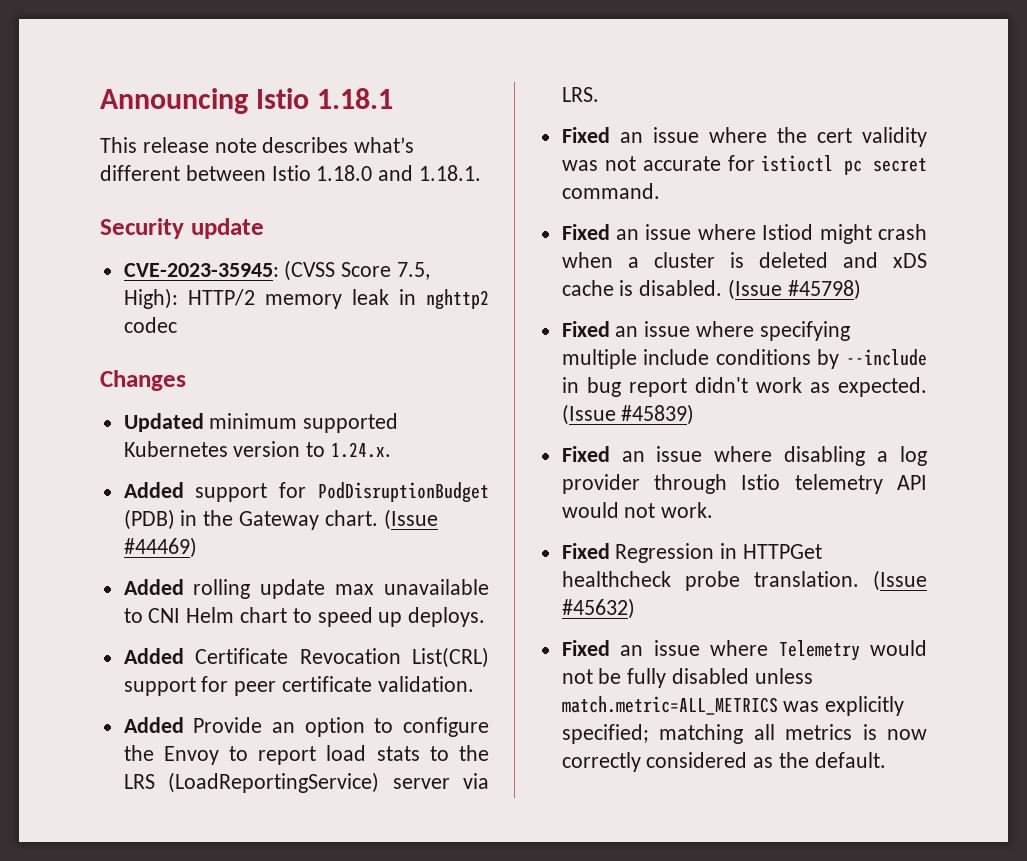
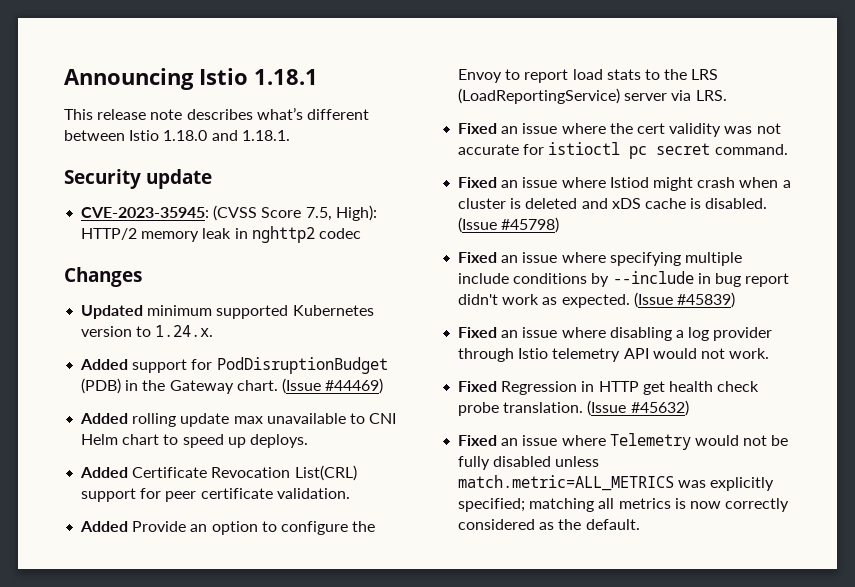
[743,544,823,559] [561,571,671,587] HTTPGet healthcheck -> [598,381,760,395] HTTP get health check

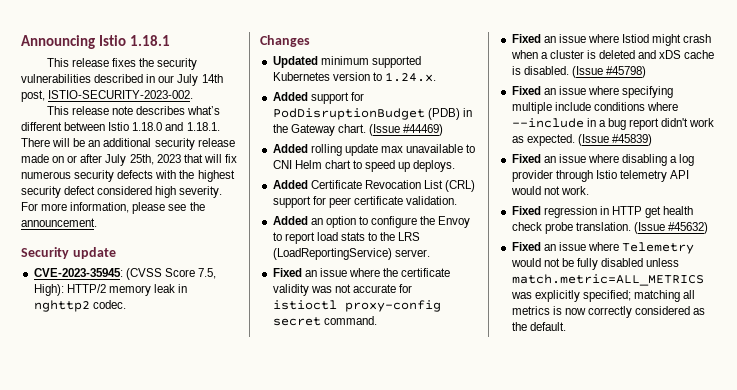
(318, 77) none -> [46,58,198,70] [21,74,223,86] [21,90,194,102] // This release fixes the security vulnerabilities described in our July 14th post, ISTIO-SECURITY-2023-002.
(290, 135) none -> [21,138,235,150] [21,154,237,166] [21,170,235,182] [21,186,223,198] [21,202,205,214] [21,218,97,227] There will be an additional security release made on or after July 25th, 2023 that will fix numerous security defects with the highest security defect considered high severity. For more information, please see the announcement.
[318,228,361,239] codec -> [92,300,126,309] codec.
[294,465,357,481] List(CRL) -> [423,180,476,192] List (CRL)
[132,521,187,532] Provide -> (308, 220) none
[624,90,727,101] server via LRS. -> [394,249,430,257] server.
[636,123,665,134] cert -> [401,268,451,277] certificate
[629,146,648,159] pc -> [344,300,441,312] proxy-config
[591,273,610,287] by -> [646,102,678,111] where
(711, 278) none -> [598,120,606,127] a
[501,381,578,395] Regression -> [543,206,597,218] regression

